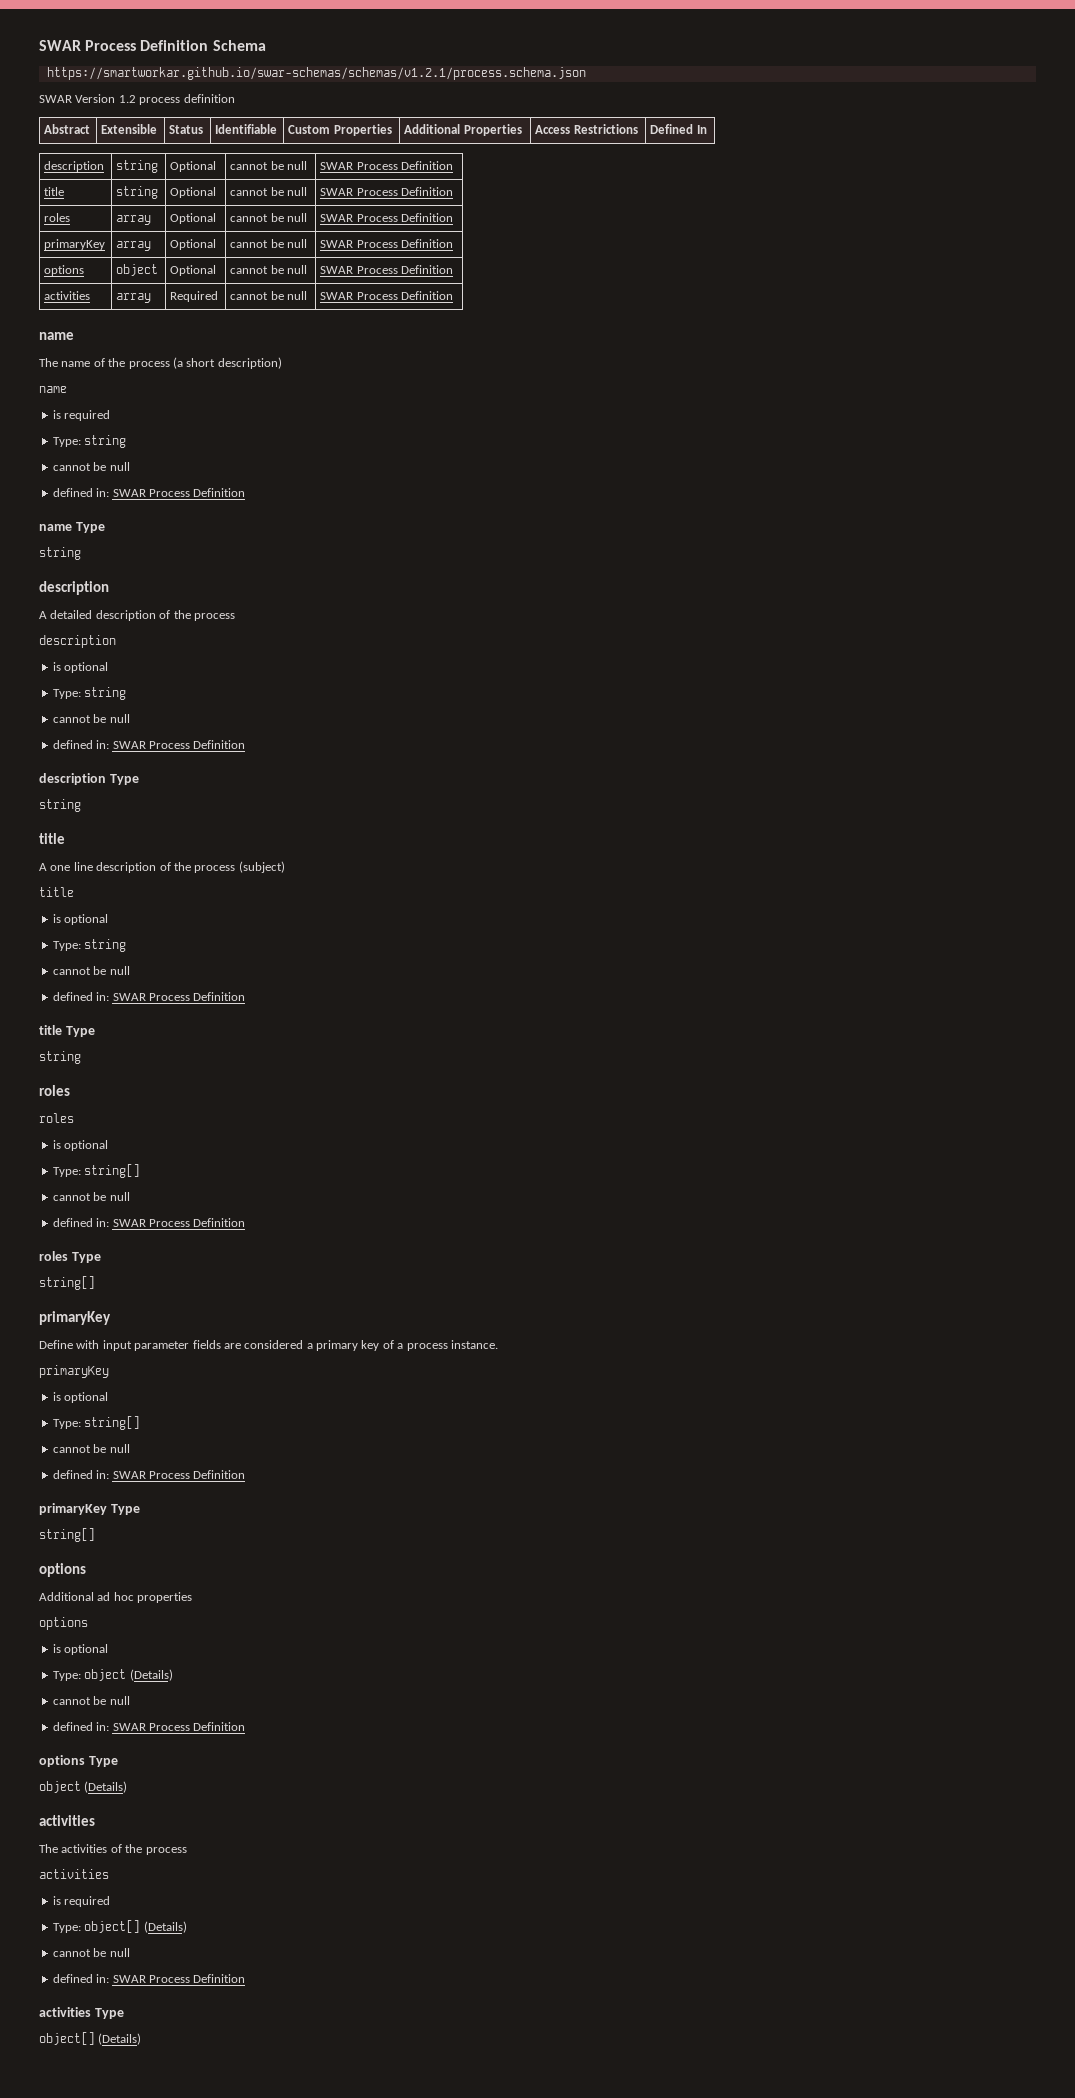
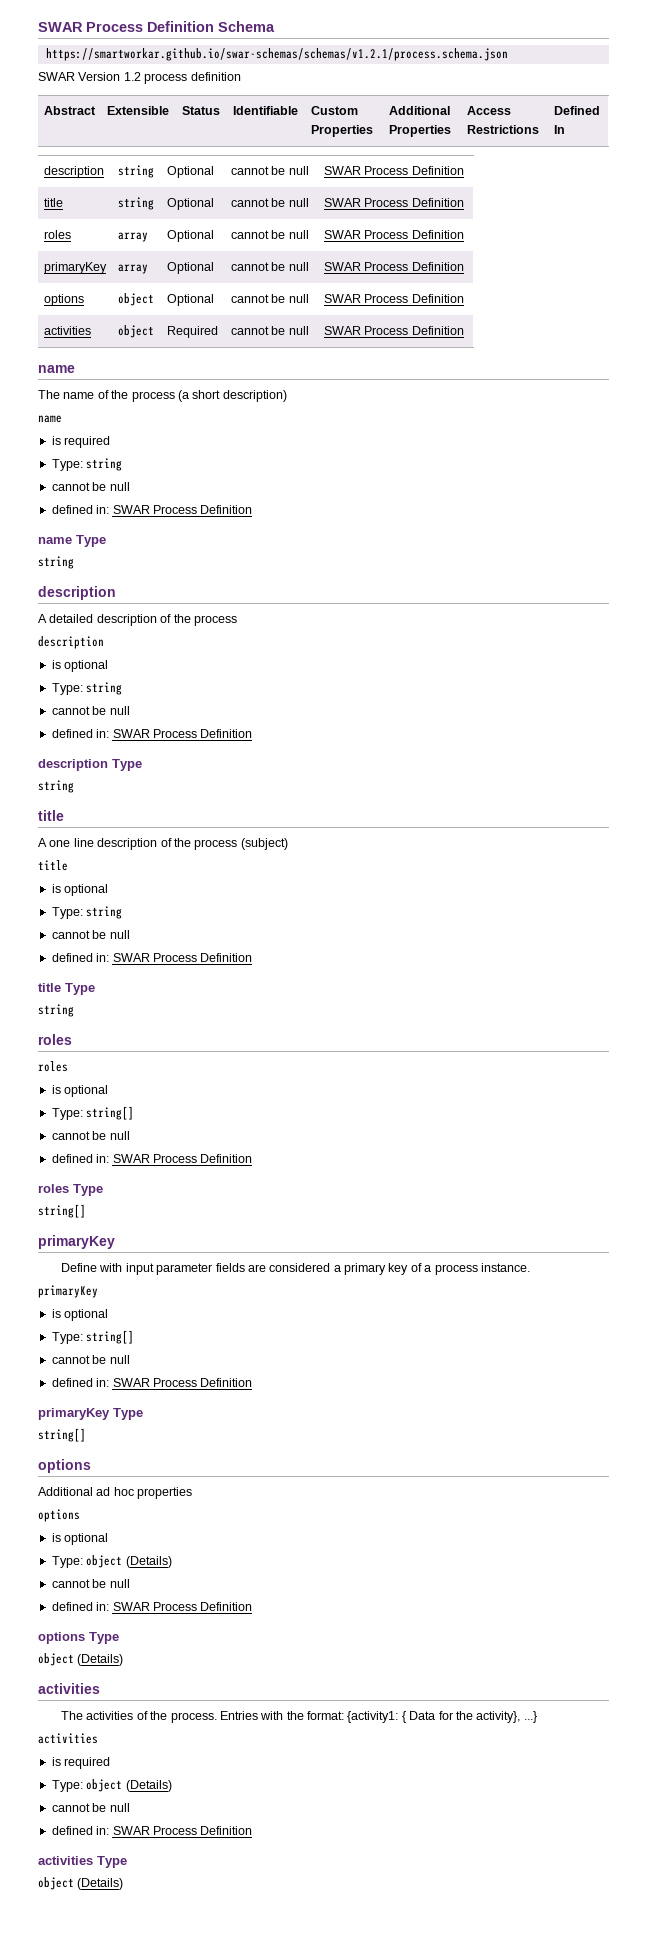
[116,293,152,303] array -> [117,325,154,338] object
[145,1847,187,1855] process -> [170,1711,537,1723] process. Entries with the format: {activity1: { Data for the activity}, ...}
[84,1920,141,1933] object[] -> [86,1779,123,1792] object
[39,2032,95,2045] object[] -> [38,1877,74,1890] object

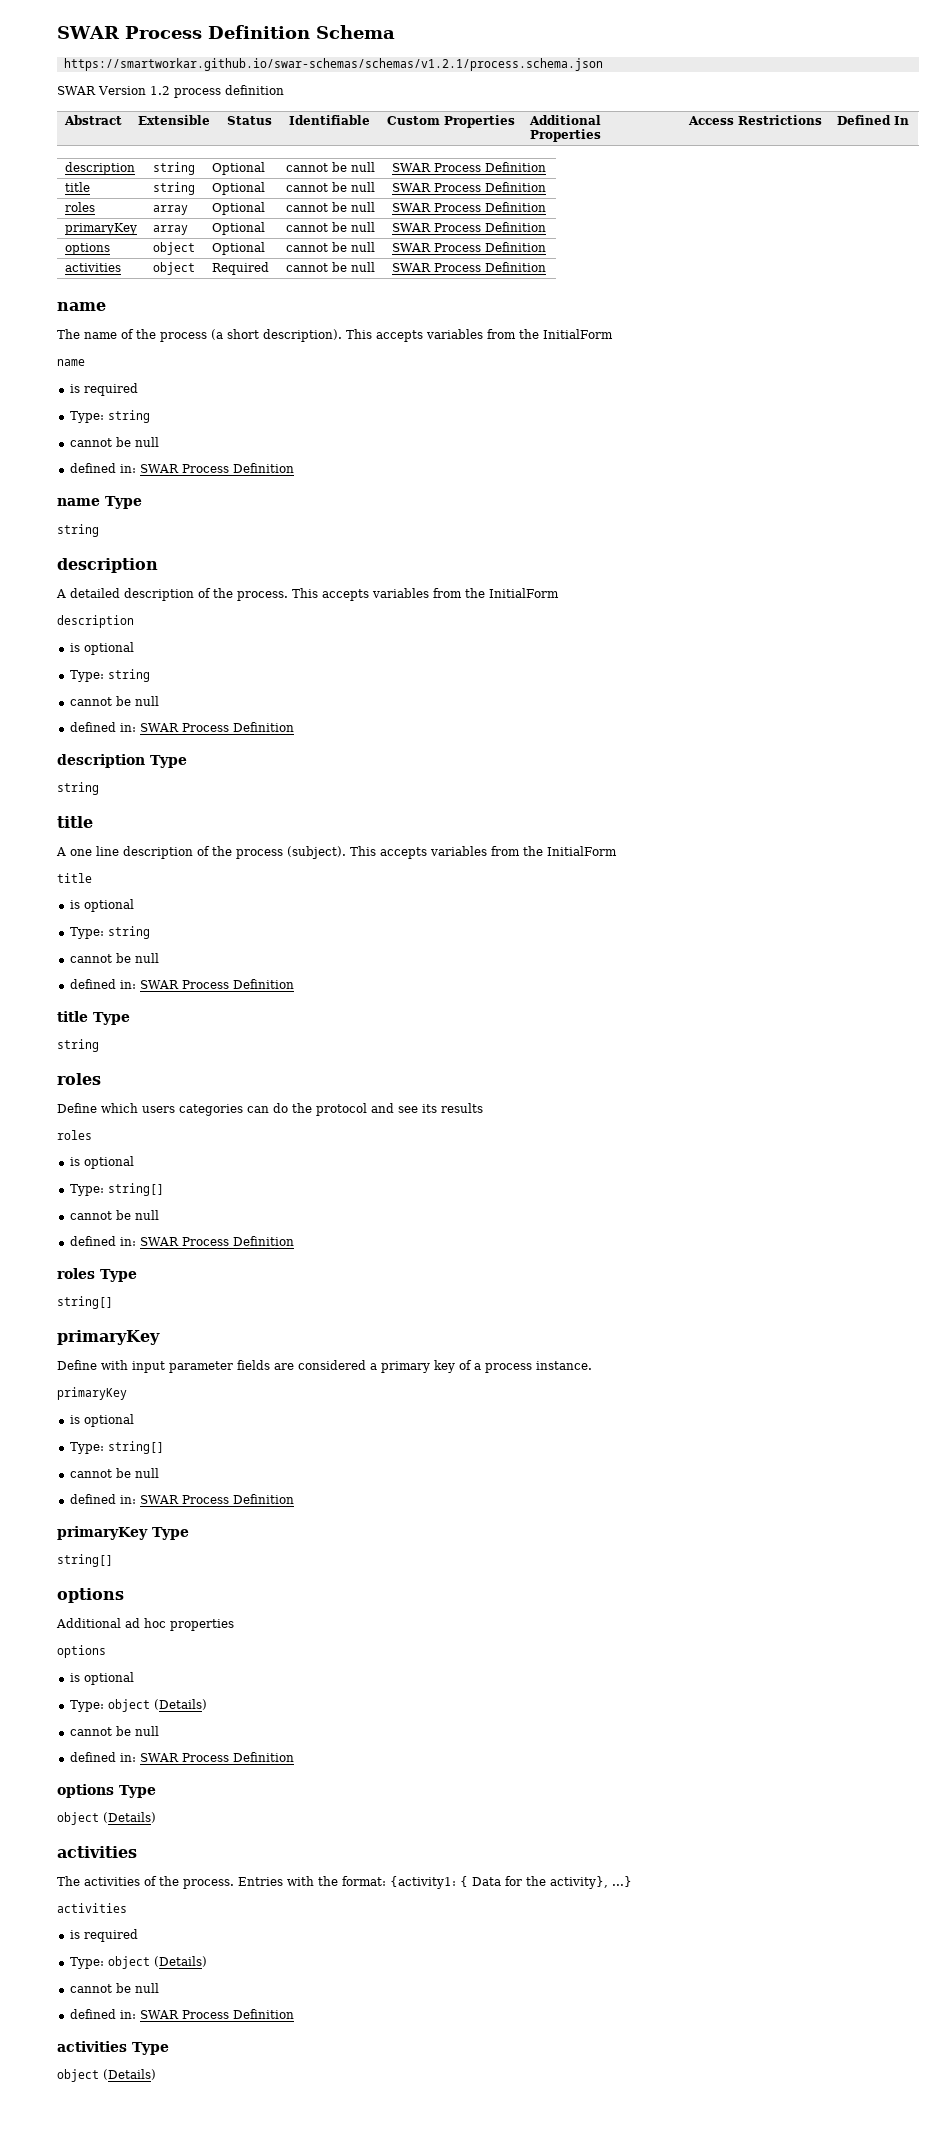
[222,390,287,402] description) -> [263,329,613,342] description). This accepts variables from the InitialForm
[193,615,237,626] process -> [237,588,559,601] process. This accepts variables from the InitialForm
[240,838,288,850] (subject) -> [287,846,617,859] (subject). This accepts variables from the InitialForm
(72, 1039) none -> [57,1103,483,1116] // Define which users categories can do the protocol and see its results

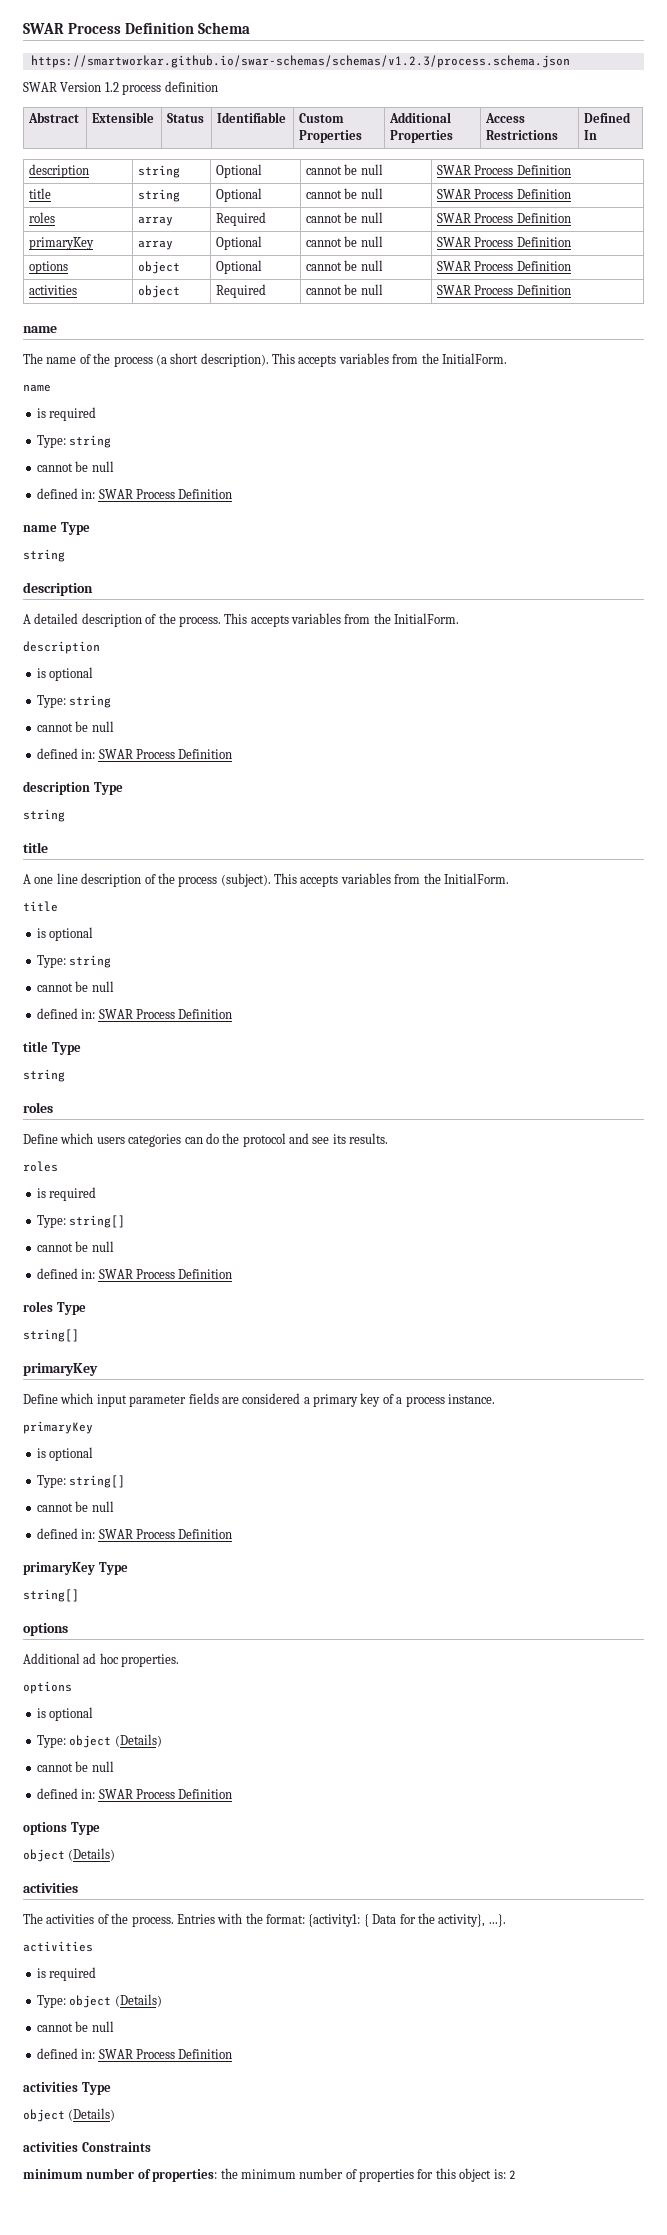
[63,58,603,71] https://smartworkar.github.io/swar-schemas/schemas/v1.2.1/process.schema.json -> [30,55,570,68] https://smartworkar.github.io/swar-schemas/schemas/v1.2.3/process.schema.json
[211,202,265,215] Optional -> [216,212,267,226] Required
[543,329,613,339] InitialForm -> [441,353,507,364] InitialForm.
[489,588,559,598] InitialForm -> [394,613,460,624] InitialForm.
[547,846,617,856] InitialForm -> [443,873,509,884] InitialForm.
[441,1103,483,1113] results -> [349,1133,389,1144] results.
[83,1156,134,1169] optional -> [49,1187,97,1201] required
[101,1360,128,1370] with -> [60,1393,94,1404] which
[170,1619,234,1631] properties -> [121,1654,180,1667] properties.
[612,1876,632,1887] ...} -> [488,1914,506,1927] ...}.
(156, 2074) none -> [23,2142,151,2152] [23,2168,516,2182] // activities Constraints // minimum number of properties: the minimum number of properties for this object is: 2

